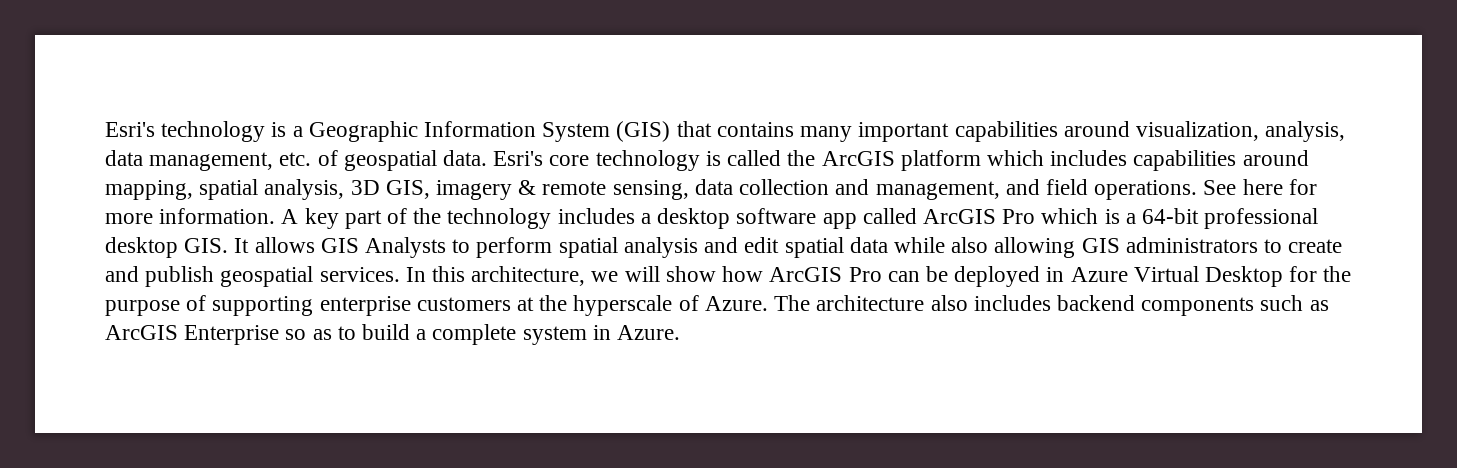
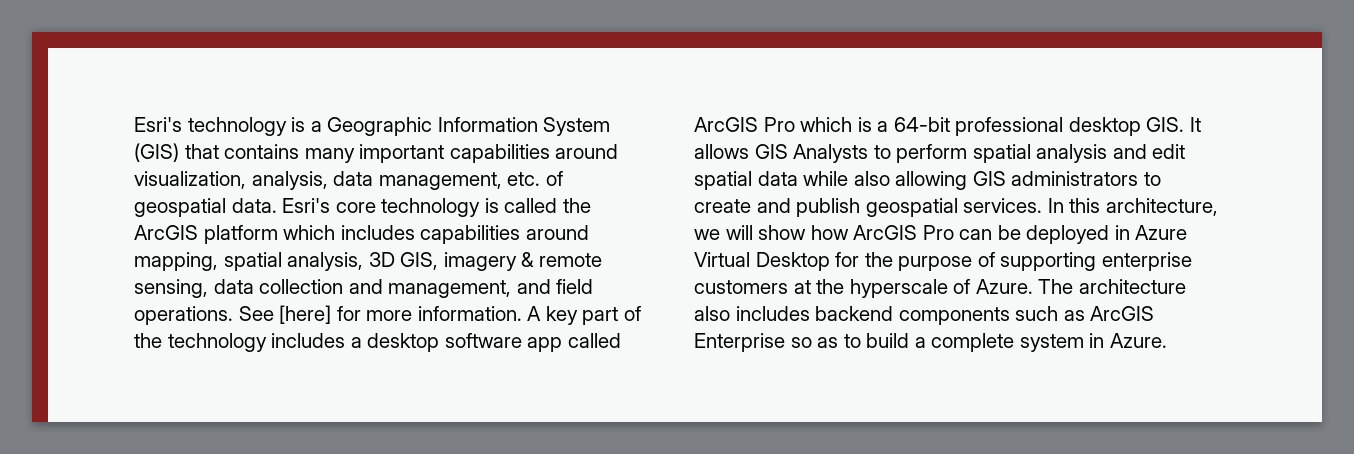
[1242,179,1283,195] here -> [279,305,332,324] [here]

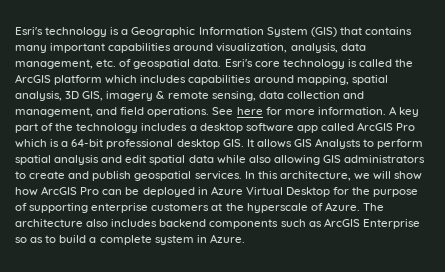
[279,305,332,324] [here] -> [236,107,263,115] here

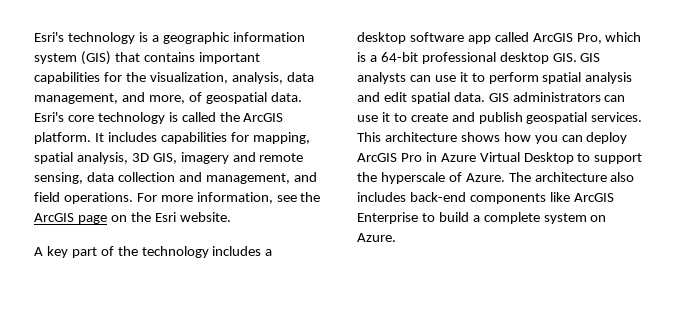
[131,27,308,37] Geographic Information System -> [162,32,305,44] [34,53,77,64] geographic information system
[15,45,47,53] many -> (195, 57) none
[173,43,214,51] around -> [103,72,146,82] for the
[96,59,117,67] etc. -> [121,92,185,104] and more,
[54,75,138,85] platform which -> [34,132,104,144] platform. It
[253,75,294,83] around -> [230,132,249,142] for
[156,91,165,99] & -> [232,152,256,162] and
[212,107,386,115] See here for more information. -> [136,192,321,204] [34,212,231,224] For more information, see the ArcGIS page on the Esri website. //
[396,123,416,131] Pro -> [576,33,602,44] Pro,
[246,138,362,149] It allows GIS Analysts -> [580,53,601,62] [357,72,468,84] GIS analysts can use it
[188,155,426,165] data while also allowing GIS administrators -> [453,92,626,102] [357,112,390,122] data. GIS administrators can use it
[244,171,423,181] [15,186,419,197] [15,203,223,213] In this architecture, we will show how ArcGIS Pro can be deployed in Azure Virtual Desktop for the purpose of supporting enterprise customers at -> [357,132,628,144] [357,152,643,164] This architecture shows how you can deploy ArcGIS Pro in Azure Virtual Desktop to support
[159,218,420,229] [15,237,44,243] backend components such as ArcGIS Enterprise so as -> [409,192,614,204] [357,212,418,224] back-end components like ArcGIS Enterprise
[196,235,207,243] in -> [590,215,607,222] on

